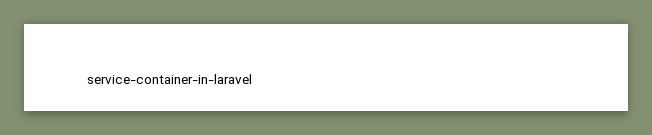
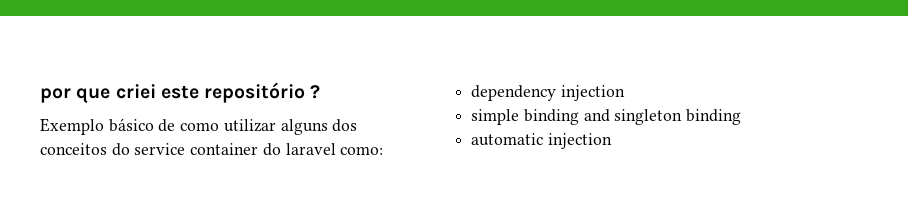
[87,74,252,84] service-container-in-laravel -> [40,82,321,103] [40,118,358,135] [40,143,384,156] [471,85,625,101] [471,109,742,125] [471,133,612,149] por que criei este repositório ? // Exemplo básico de como utilizar alguns dos conceitos do service container do laravel como: // dependency injection // simple binding and singleton binding // automatic injection

